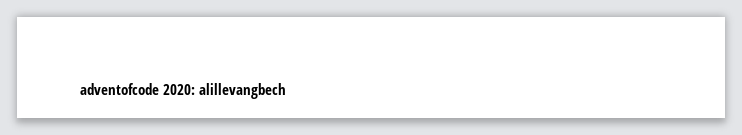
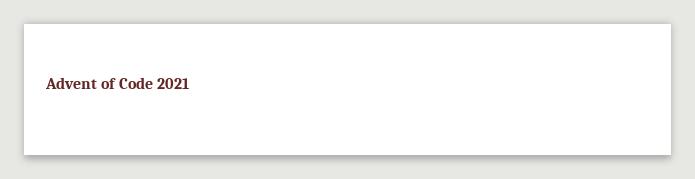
[80,83,286,99] adventofcode 2020: alillevangbech -> [45,77,189,89] Advent of Code 2021

